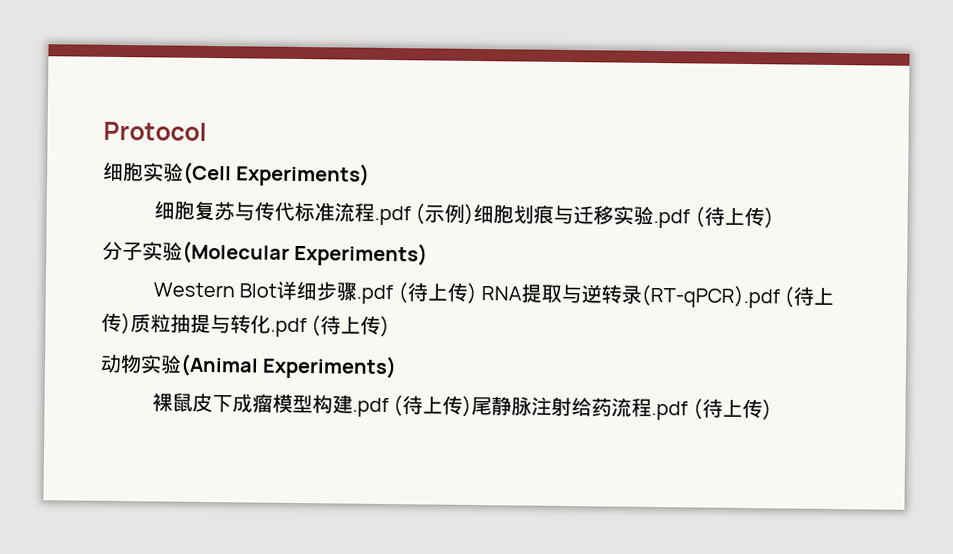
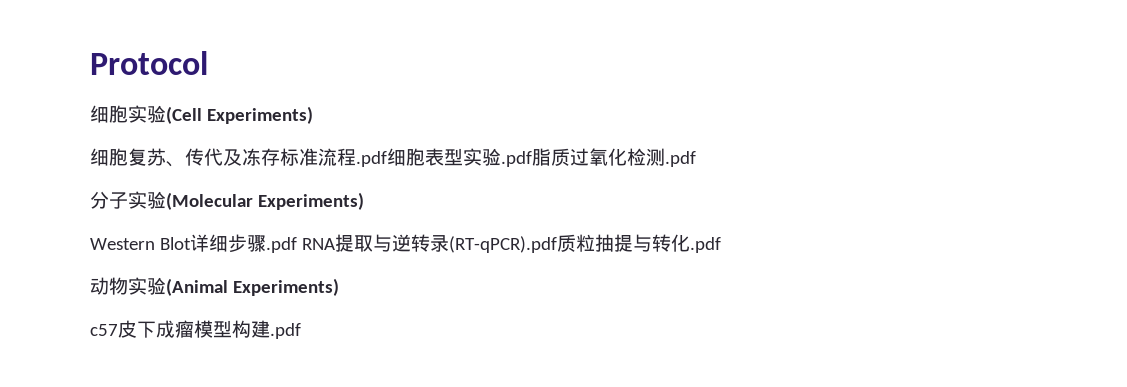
[233,201,774,229] 与传代标准流程.pdf (示例)细胞划痕与迁移实验.pdf (待上传) -> [166,148,696,167] 、传代及冻存标准流程.pdf细胞表型实验.pdf脂质过氧化检测.pdf
[397,282,477,305] (待上传) -> (297, 245) none
[784,286,835,308] [101,312,131,335] (待上传) -> (557, 244) none
[311,315,391,338] (待上传) -> (721, 245) none
[151,392,193,412] 裸鼠 -> [90,324,118,336] c57
[393,395,772,421] (待上传)尾静脉注射给药流程.pdf (待上传) -> (301, 331) none

